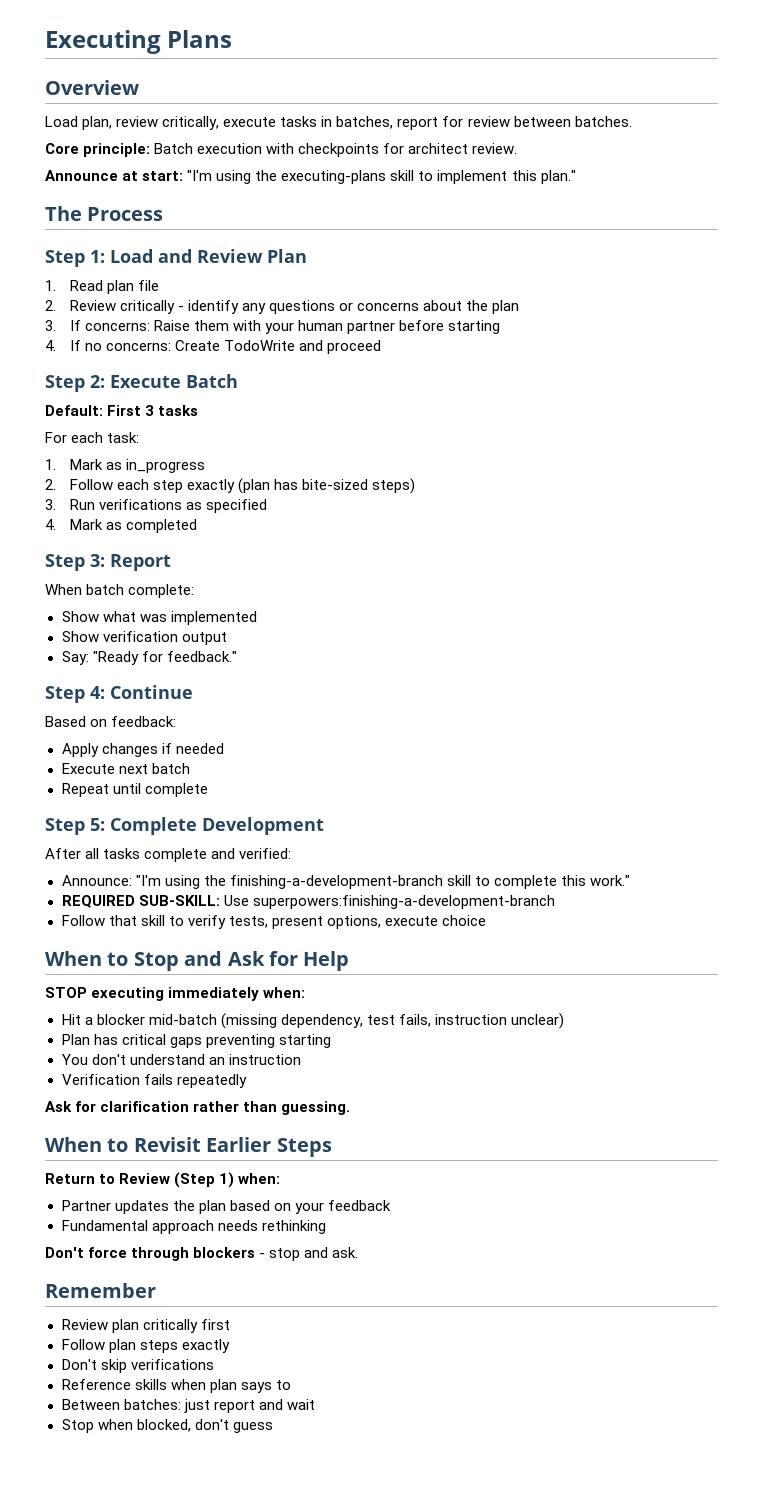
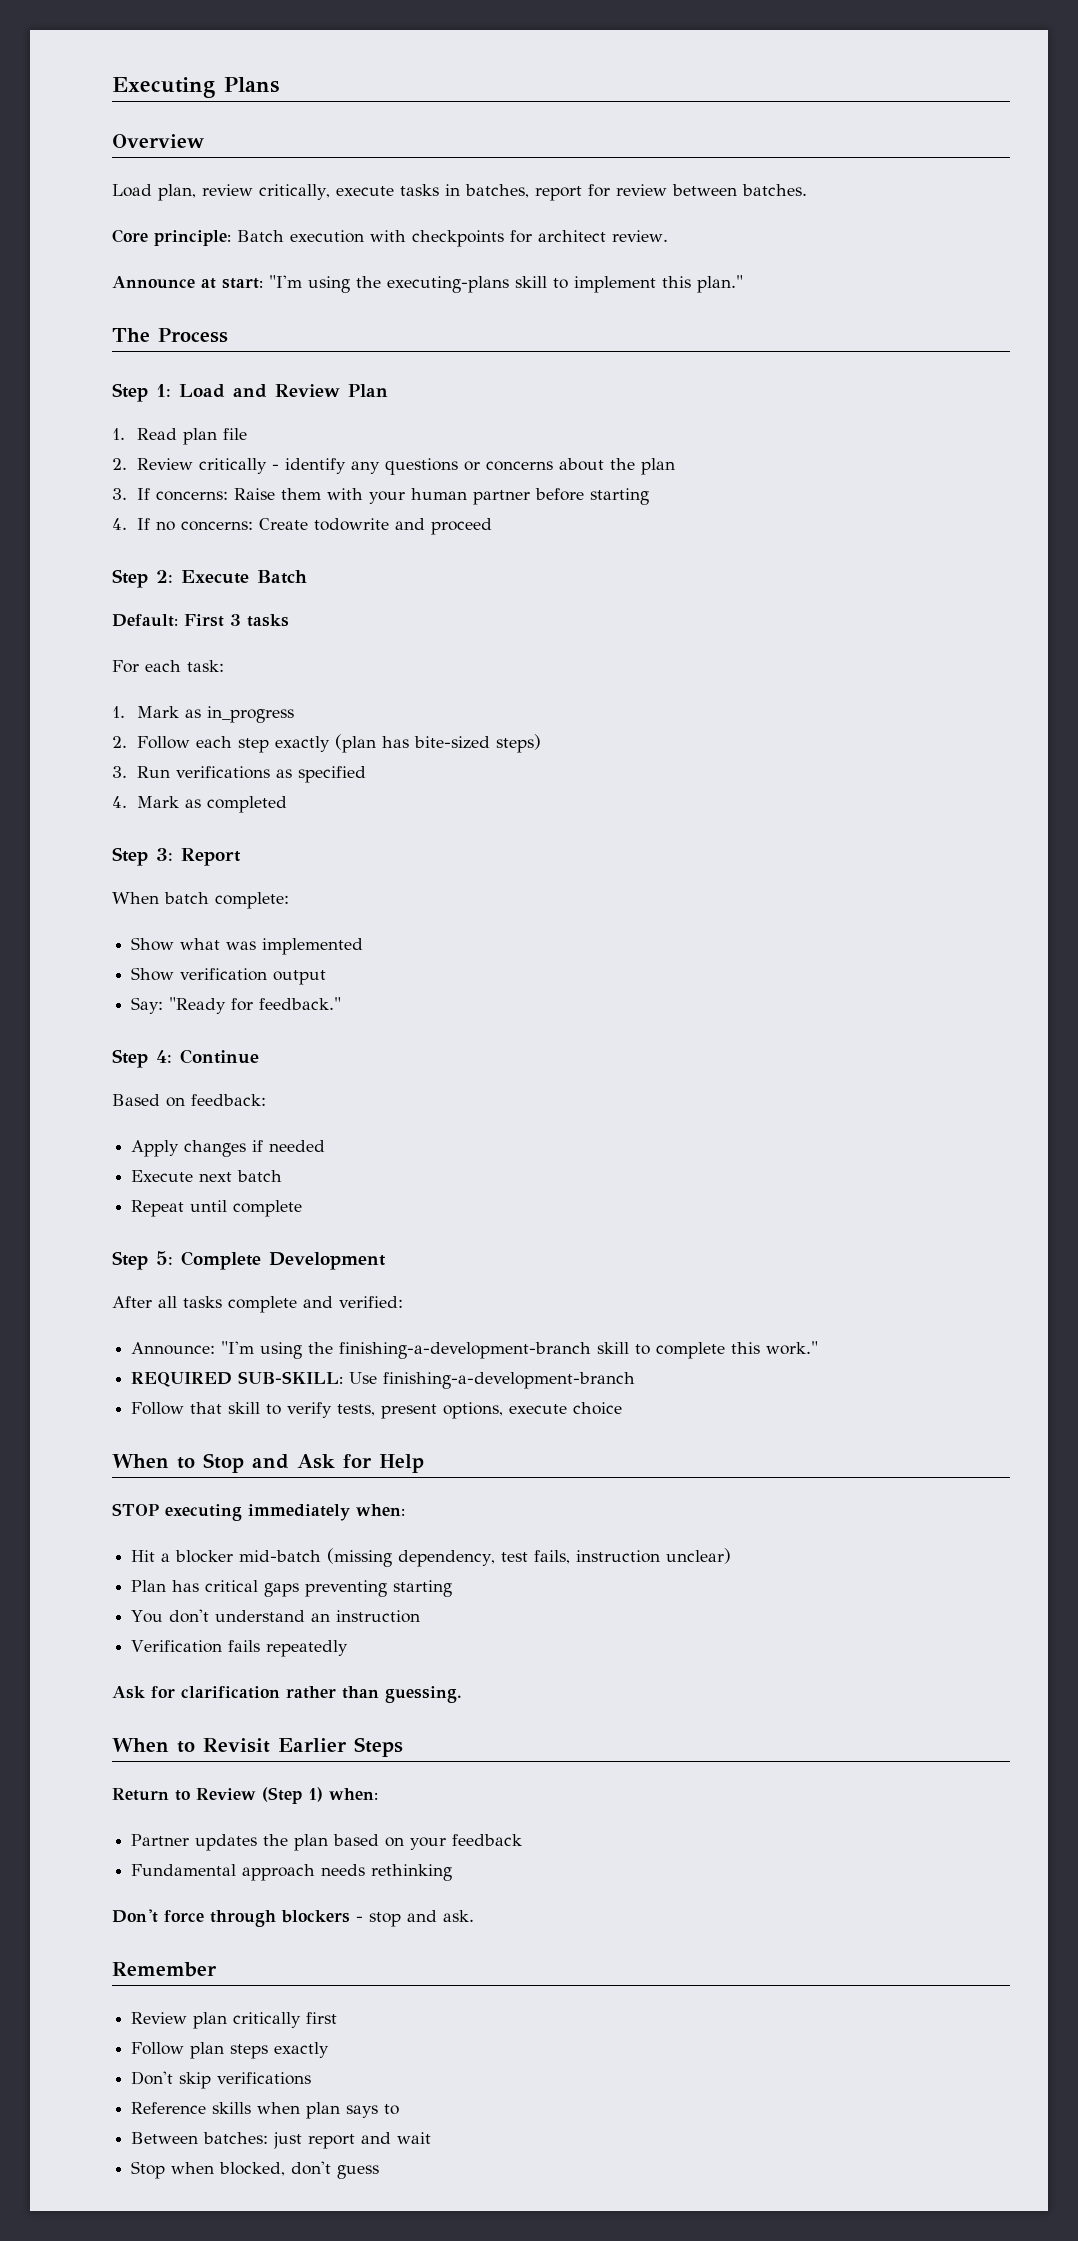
[224,340,296,351] TodoWrite -> [314,518,390,531] todowrite
[252,895,555,909] superpowers:finishing-a-development-branch -> [383,1372,636,1389] finishing-a-development-branch

